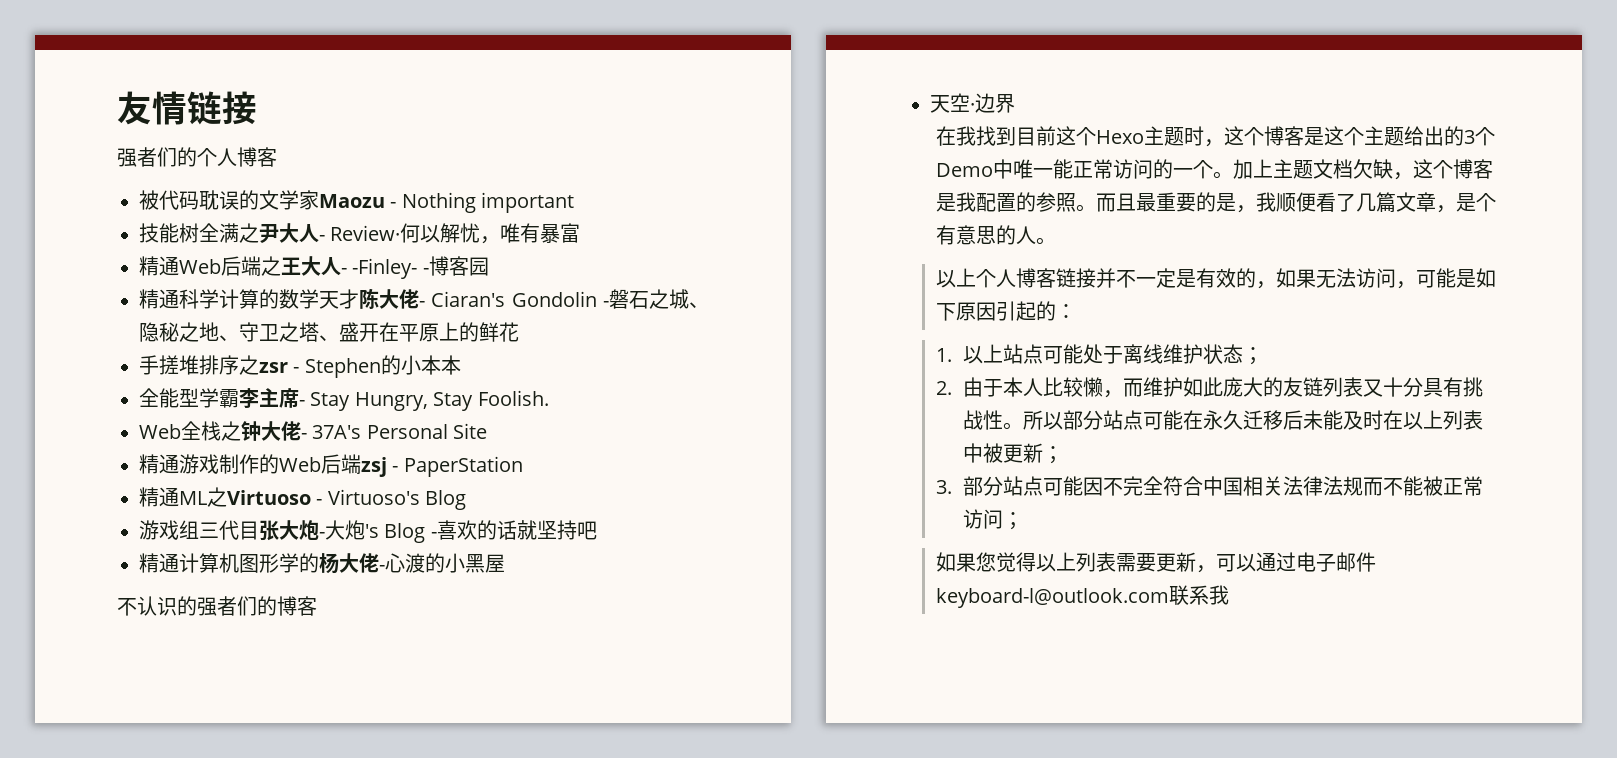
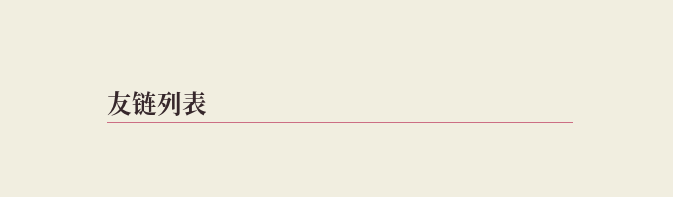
[117,91,257,125] [117,147,277,167] [139,190,575,213] [139,223,581,244] [139,256,489,279] [139,288,709,309] [139,322,519,342] [139,355,461,378] [139,388,549,411] [139,421,488,441] [139,454,523,477] [139,487,467,510] [139,520,597,543] [139,553,505,574] [117,596,317,616] [930,93,1015,113] [935,126,1495,147] [935,159,1493,180] [935,192,1496,213] [935,225,1056,245] [935,268,1496,289] [935,301,1076,321] [935,344,1264,365] [935,377,1484,398] [963,410,1484,430] [963,443,1064,464] [935,476,1484,496] [963,509,1024,530] [935,552,1376,573] [935,585,1229,608] 友情链接 // 强者们的个人博客 // 被代码耽误的文学家Maozu - Nothing important // 技能树全满之尹大人- Review·何以解忧，唯有暴富 // 精通Web后端之王大人- -Finley- -博客园 // 精通科学计算的数学天才陈大佬- Ciaran's Gondolin -磐石之城、隐秘之地、守卫之塔、盛开在平原上的鲜花 // 手搓堆排序之zsr - Stephen的小本本 // 全能型学霸李主席- Stay Hungry, Stay Foolish. // Web全栈之钟大佬- 37A's Personal Site // 精通游戏制作的Web后端zsj - PaperStation // 精通ML之Virtuoso - Virtuoso's Blog // 游戏组三代目张大炮-大炮's Blog -喜欢的话就坚持吧 // 精通计算机图形学的杨大佬-心渡的小黑屋 // 不认识的强者们的博客 // 天空·边界 // 在我找到目前这个Hexo主题时，这个博客是这个主题给出的3个Demo中唯一能正常访问的一个。加上主题文档欠缺，这个博客是我配置的参照。而且最重要的是，我顺便看了几篇文章，是个有意思的人。 // 以上个人博客链接并不一定是有效的，如果无法访问，可能是如下原因引起的： // 1.以上站点可能处于离线维护状态； // 2.由于本人比较懒，而维护如此庞大的友链列表又十分具有挑战性。所以部分站点可能在永久迁移后未能及时在以上列表中被更新； // 3.部分站点可能因不完全符合中国相关法律法规而不能被正常访问； // 如果您觉得以上列表需要更新，可以通过电子邮件keyboard-l@outlook.com联系我 -> [107,91,207,117] 友链列表

